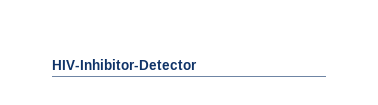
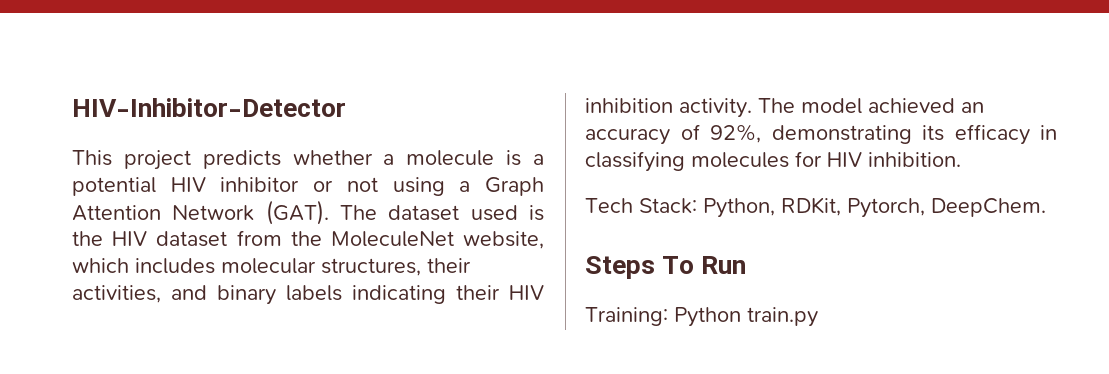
(197, 64) none -> [72,150,544,170] [72,177,544,196] [72,200,544,225] [72,230,544,249] [72,258,471,276] [72,285,544,305] [585,98,984,118] [585,124,1057,145] [585,151,961,172] [585,197,1046,218] [585,256,747,279] [585,307,818,327] // This project predicts whether a molecule is a potential HIV inhibitor or not using a Graph Attention Network (GAT). The dataset used is the HIV dataset from the MoleculeNet website, which includes molecular structures, their activities, and binary labels indicating their HIV inhibition activity. The model achieved an accuracy of 92%, demonstrating its efficacy in classifying molecules for HIV inhibition. // Tech Stack: Python, RDKit, Pytorch, DeepChem. // Steps To Run // Training: Python train.py

